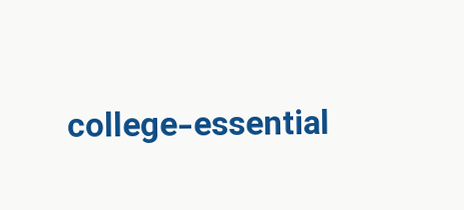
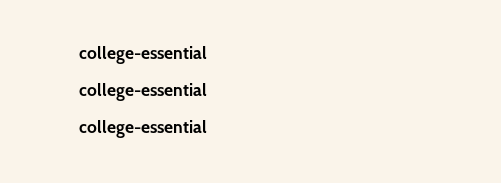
[67,108,330,144] college-essential -> [79,46,207,64] [79,83,207,101] [79,120,207,138] college-essential // college-essential // college-essential

